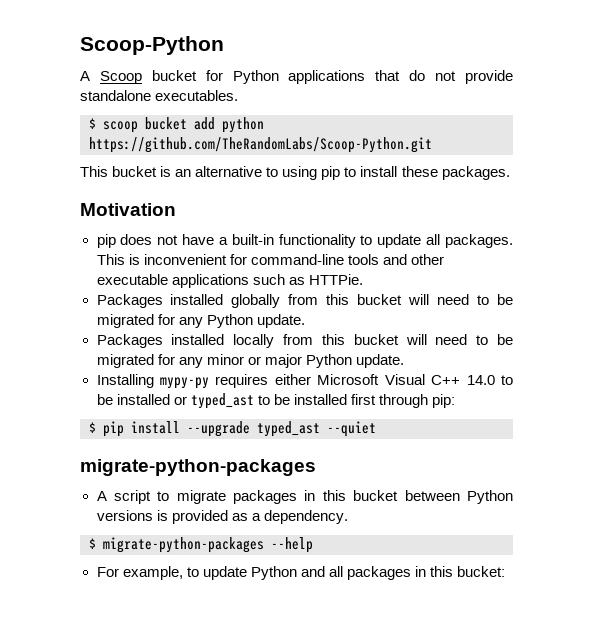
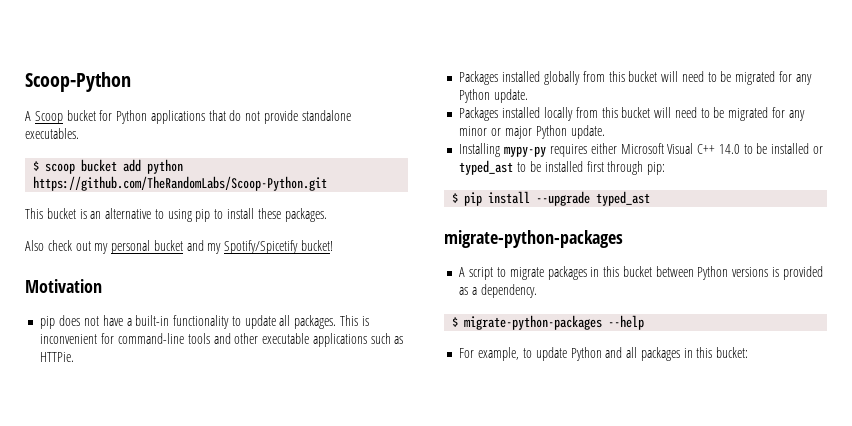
(510, 173) none -> [25,240,334,254] // Also check out my personal bucket and my Spotify/Spicetify bucket!
[327,421,376,437] --quiet -> (651, 198) none

